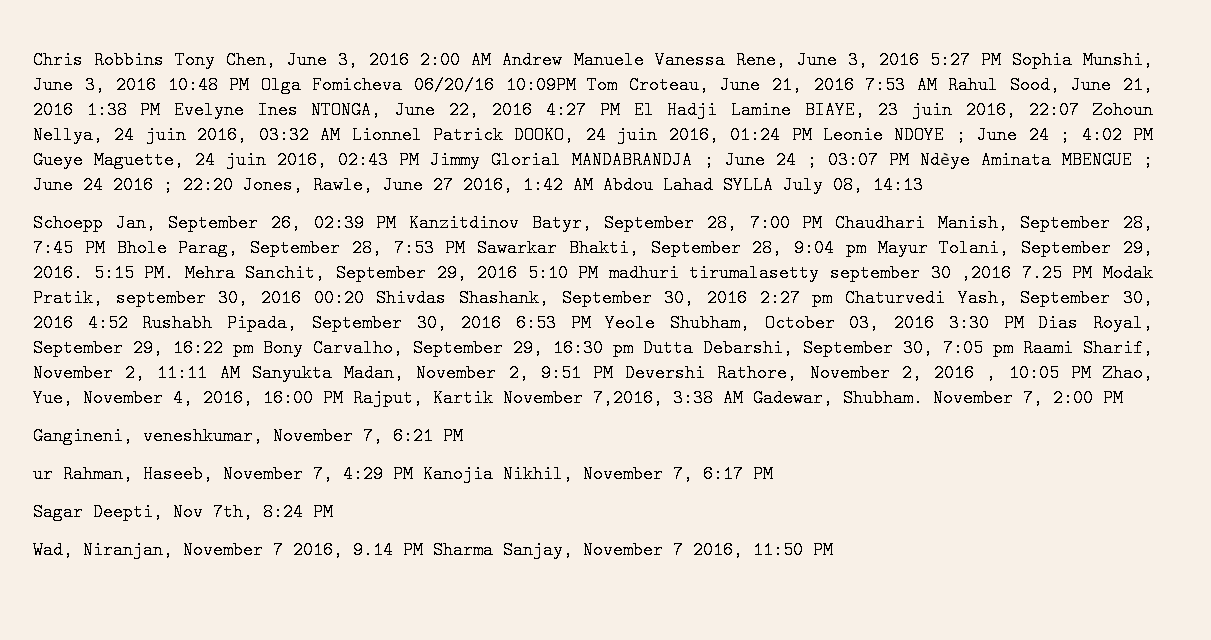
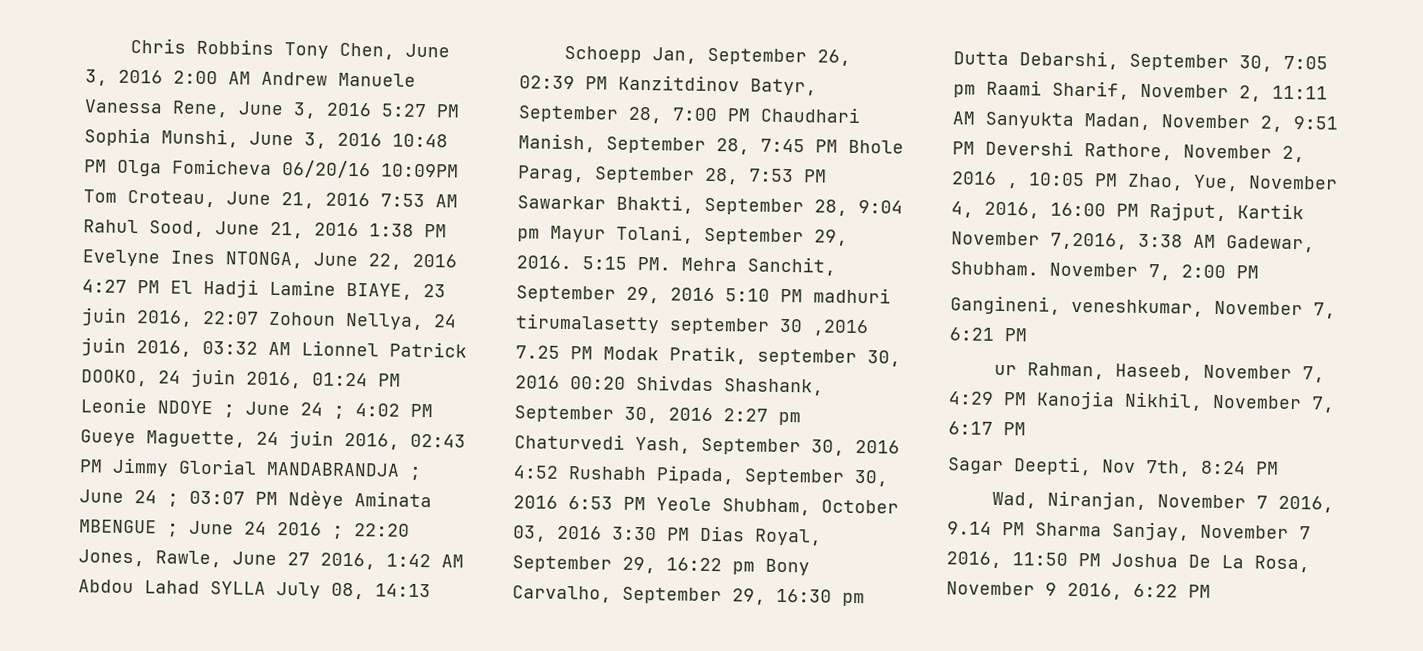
(833, 550) none -> [1111,553,1310,573] [946,581,1211,600] Joshua De La Rosa, November 9 2016, 6:22 PM

